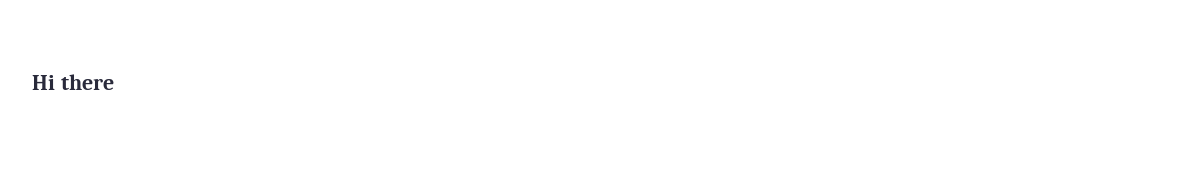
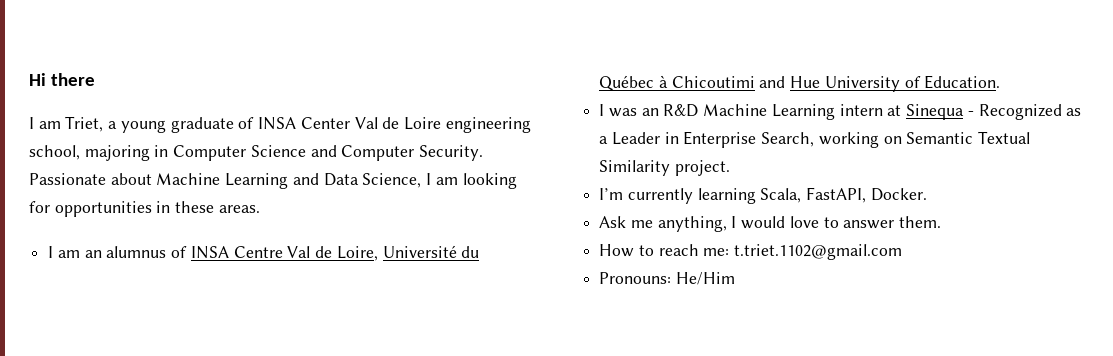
(114, 82) none -> [29,116,531,133] [29,145,484,161] [29,173,517,189] [29,201,260,217] [48,245,480,261] [599,75,1001,92] [599,104,1082,120] [599,131,1031,148] [599,160,730,176] [599,187,927,204] [599,216,942,232] [599,244,903,260] [599,272,735,285] // I am Triet, a young graduate of INSA Center Val de Loire engineering school, majoring in Computer Science and Computer Security. Passionate about Machine Learning and Data Science, I am looking for opportunities in these areas. // I am an alumnus of INSA Centre Val de Loire, Université du Québec à Chicoutimi and Hue University of Education. // I was an R&D Machine Learning intern at Sinequa - Recognized as a Leader in Enterprise Search, working on Semantic Textual Similarity project. // I’m currently learning Scala, FastAPI, Docker. // Ask me anything, I would love to answer them. // How to reach me: t.triet.1102@gmail.com // Pronouns: He/Him

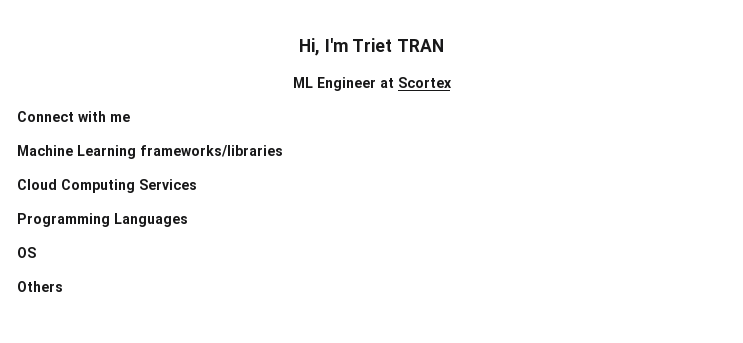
[29,73,95,86] [29,116,531,133] [29,145,484,161] [29,173,517,189] [29,201,260,217] [48,245,480,261] [599,75,1001,92] [599,104,1082,120] [599,131,1031,148] [599,160,730,176] [599,187,927,204] [599,216,942,232] [599,244,903,260] [599,272,735,285] Hi there // I am Triet, a young graduate of INSA Center Val de Loire engineering school, majoring in Computer Science and Computer Security. Passionate about Machine Learning and Data Science, I am looking for opportunities in these areas. // I am an alumnus of INSA Centre Val de Loire, Université du Québec à Chicoutimi and Hue University of Education. // I was an R&D Machine Learning intern at Sinequa - Recognized as a Leader in Enterprise Search, working on Semantic Textual Similarity project. // I’m currently learning Scala, FastAPI, Docker. // Ask me anything, I would love to answer them. // How to reach me: t.triet.1102@gmail.com // Pronouns: He/Him -> [298,38,445,56] [292,77,452,91] [17,111,130,122] [17,145,283,159] [17,179,197,193] [17,213,188,227] [17,247,36,258] [17,281,63,292] Hi, I'm Triet TRAN // ML Engineer at Scortex // Connect with me // Machine Learning frameworks/libraries // Cloud Computing Services // Programming Languages // OS // Others

